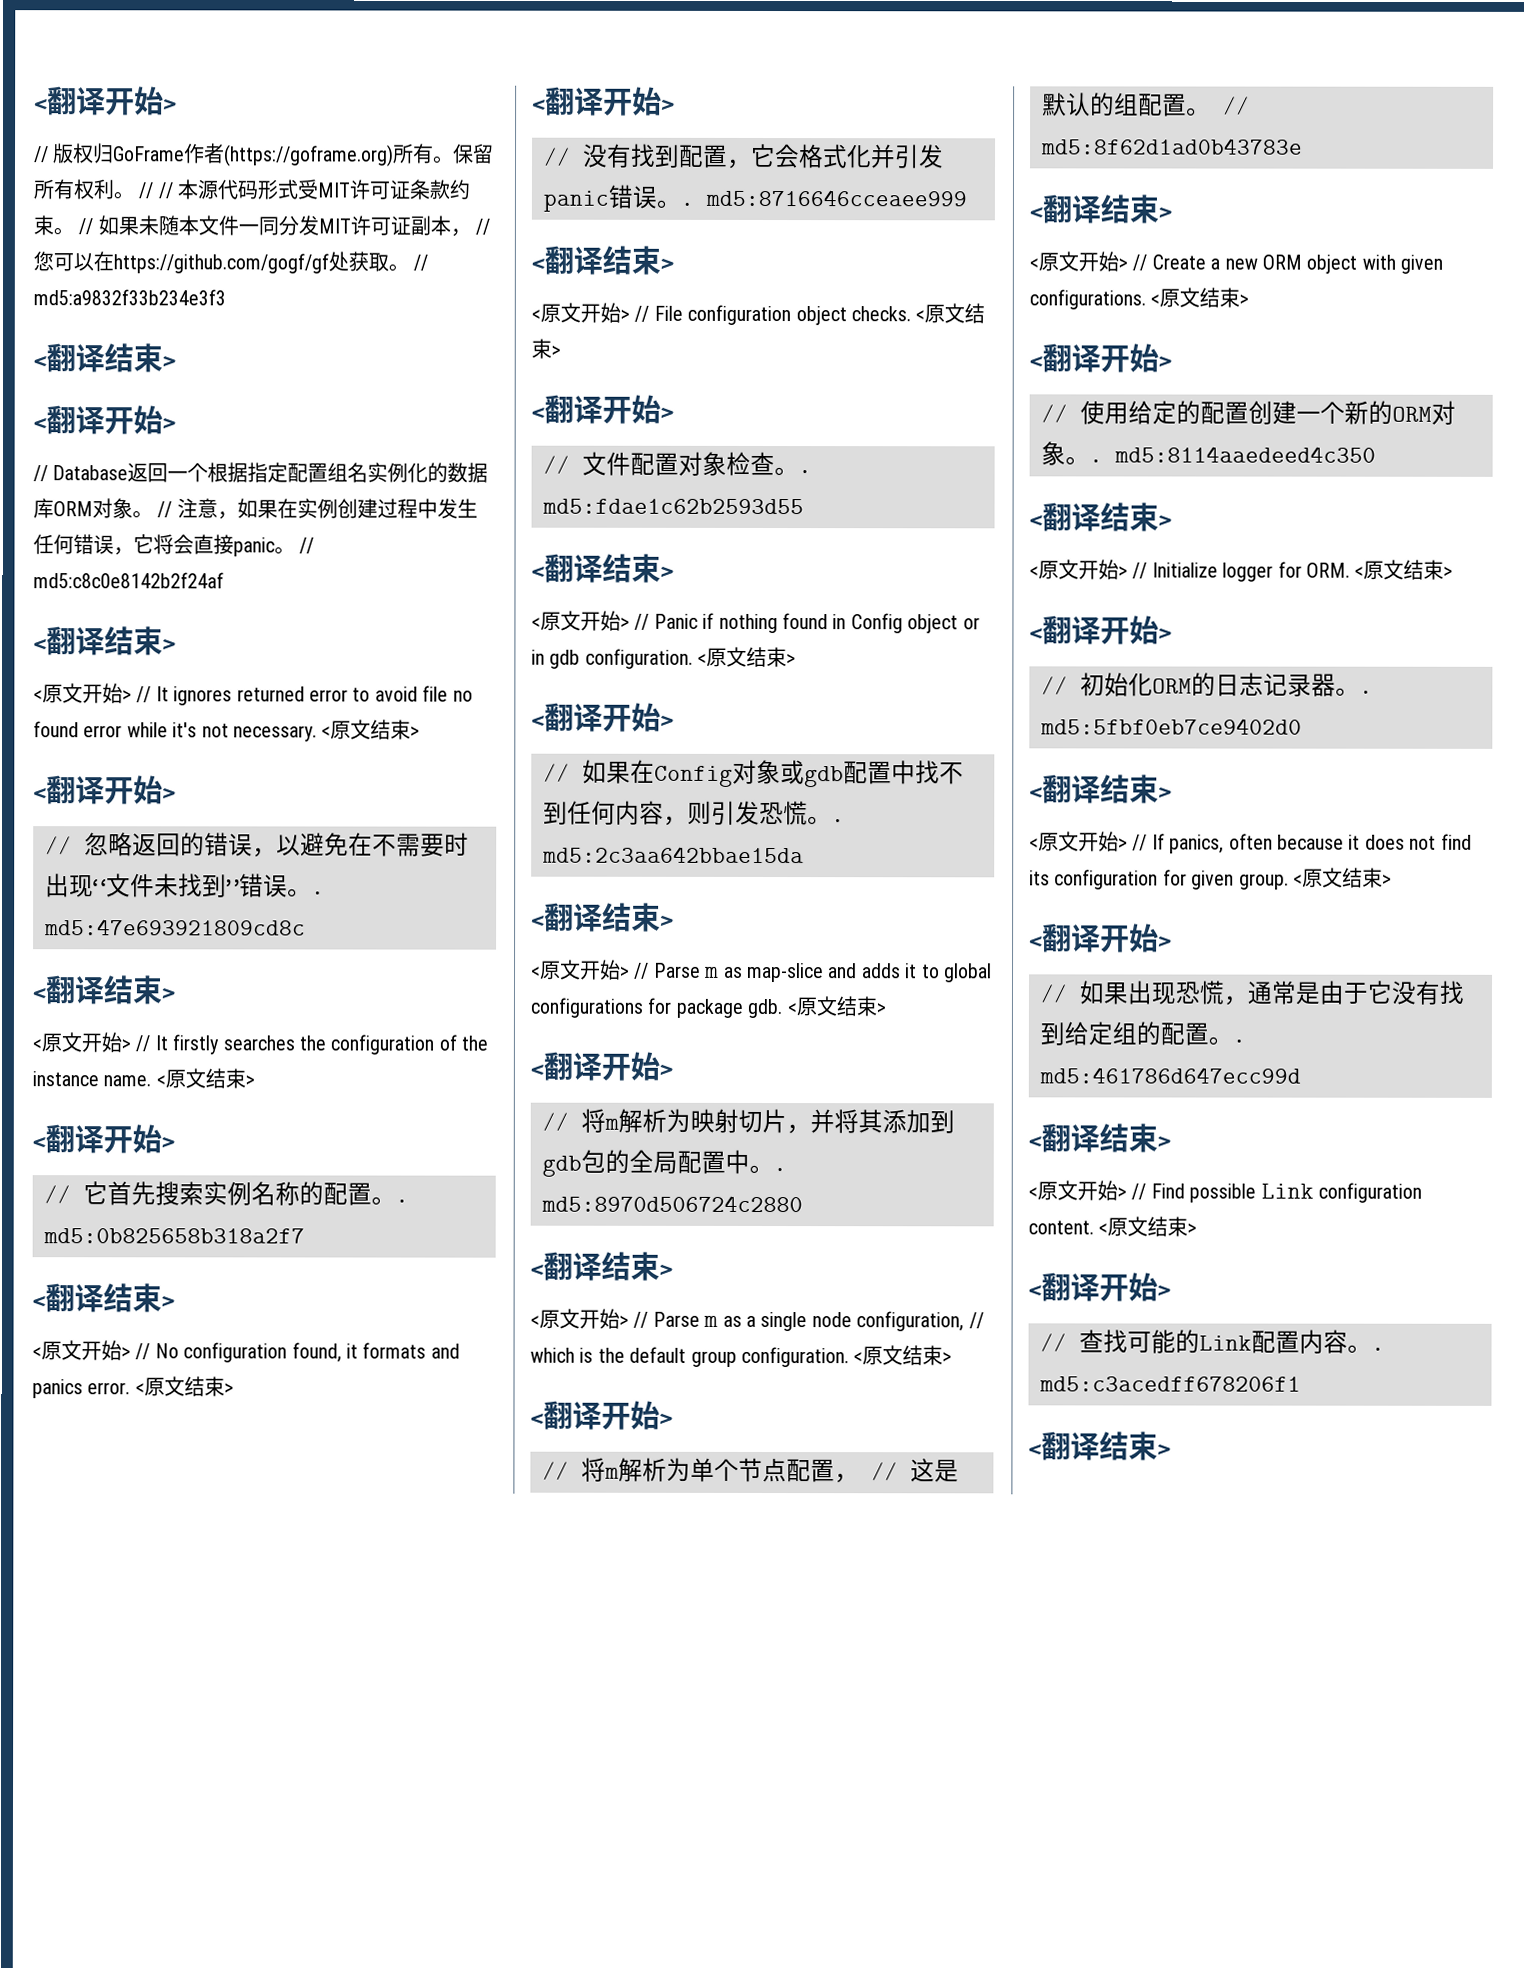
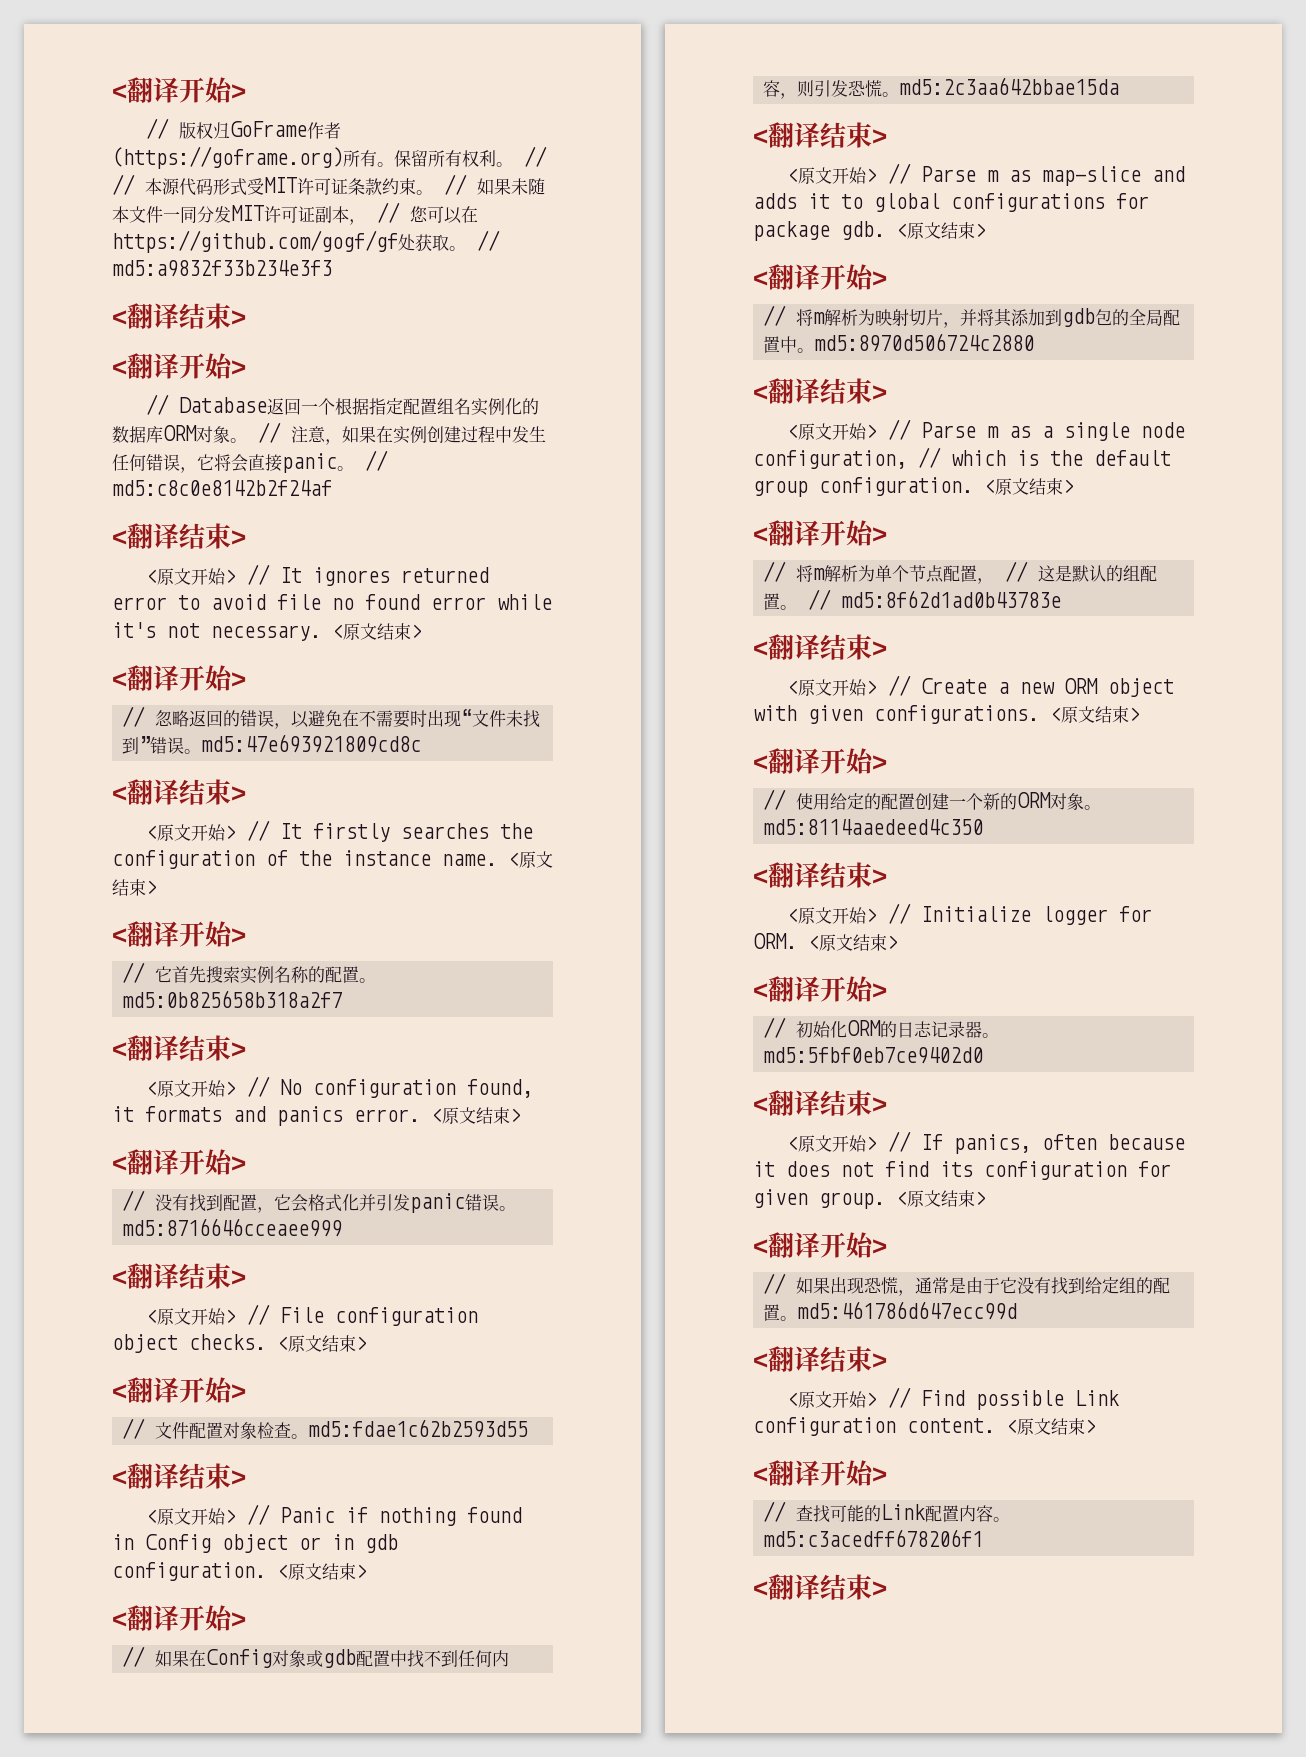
[311,891,325,895] . -> (202, 751) none
[395,1199,409,1203] . -> (377, 980) none
[680,202,694,206] . -> (517, 1208) none
[798,470,812,474] . -> (309, 1436) none
[831,819,845,823] . -> (900, 94) none
[773,1168,787,1172] . -> (815, 350) none
[1089,459,1103,463] . -> (1102, 807) none
[1359,690,1373,694] . -> (1000, 1035) none
[1232,1039,1246,1043] . -> (798, 1318) none
[1371,1347,1385,1351] . -> (1011, 1519) none

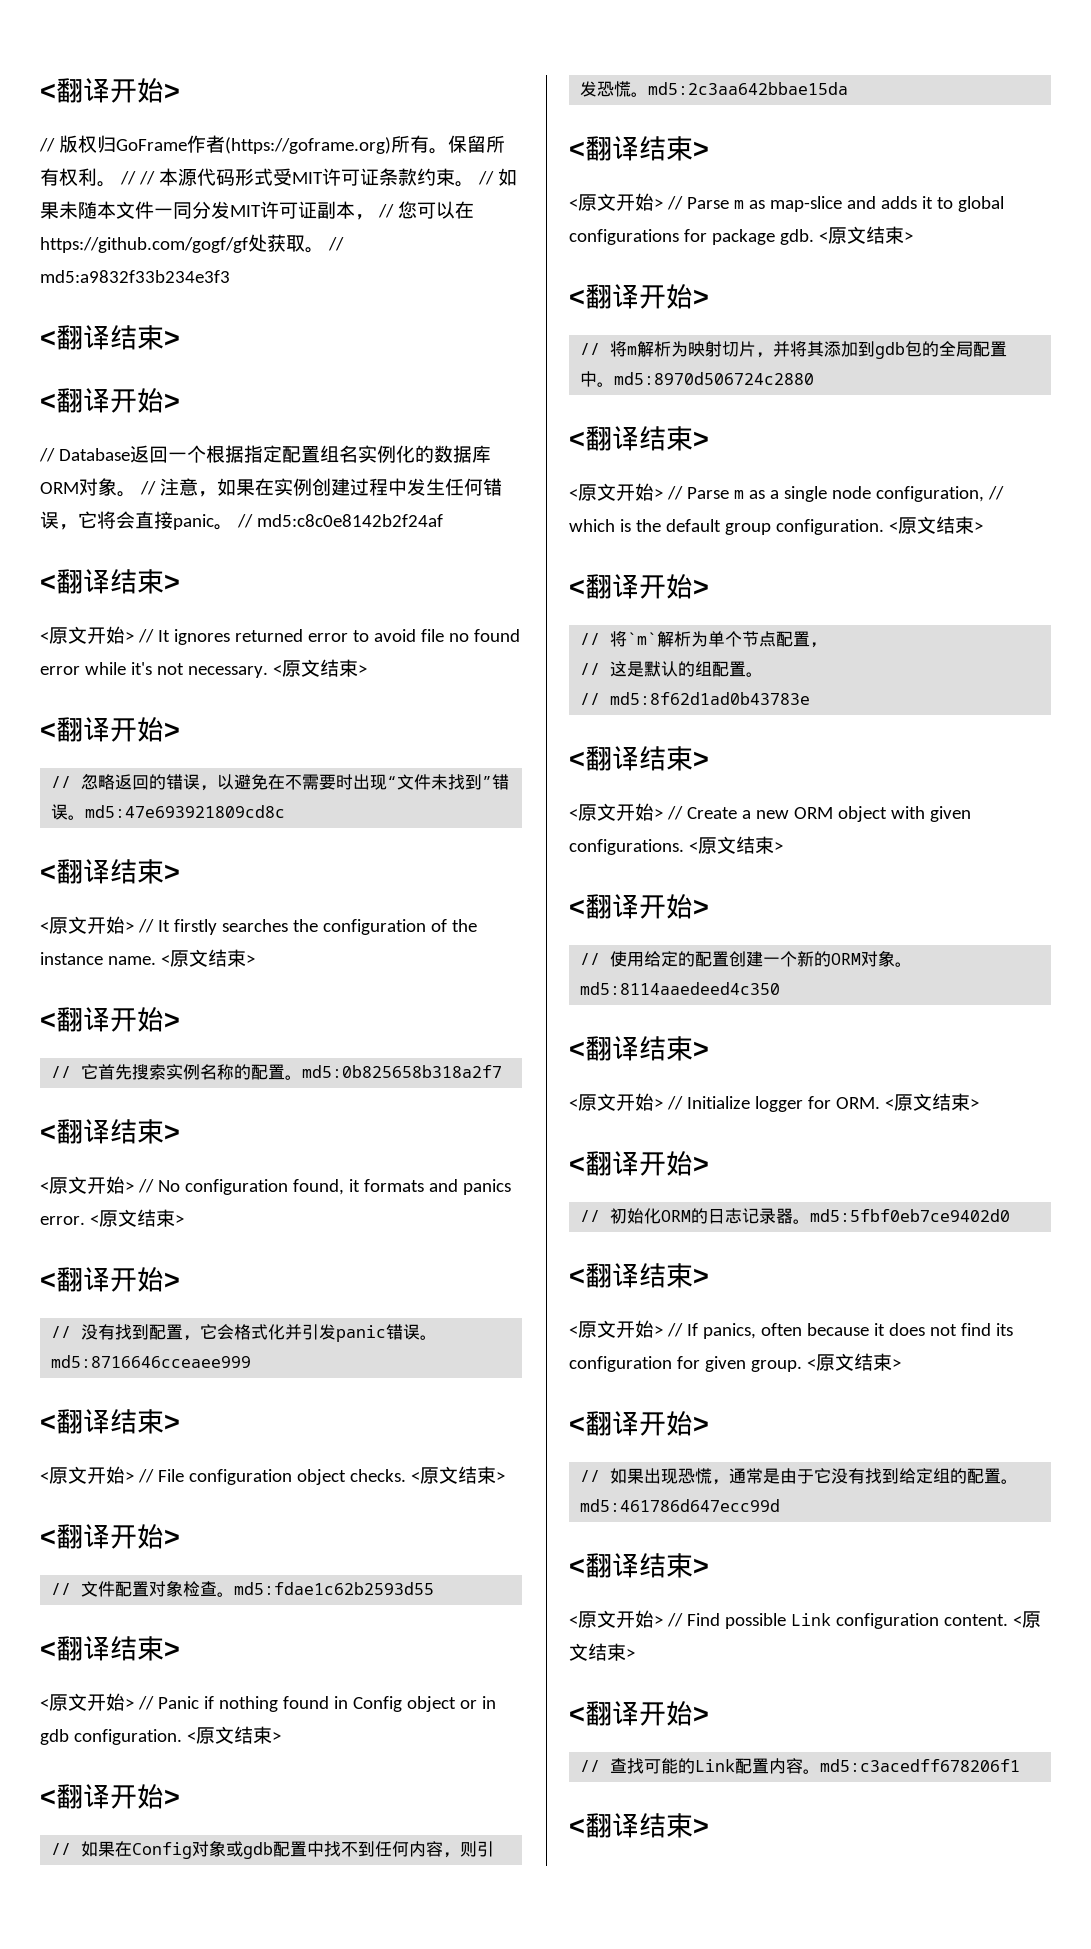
[813,568,826,580] m -> [627,632,658,645] `m`
(995, 581) none -> (828, 645) //
(798, 607) none -> (764, 674) //

